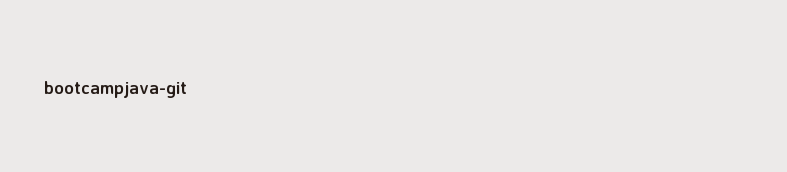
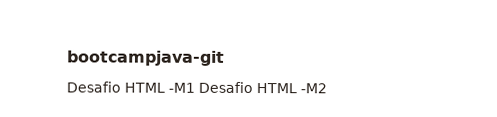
(187, 89) none -> [66,81,327,94] // Desafio HTML -M1 Desafio HTML -M2

